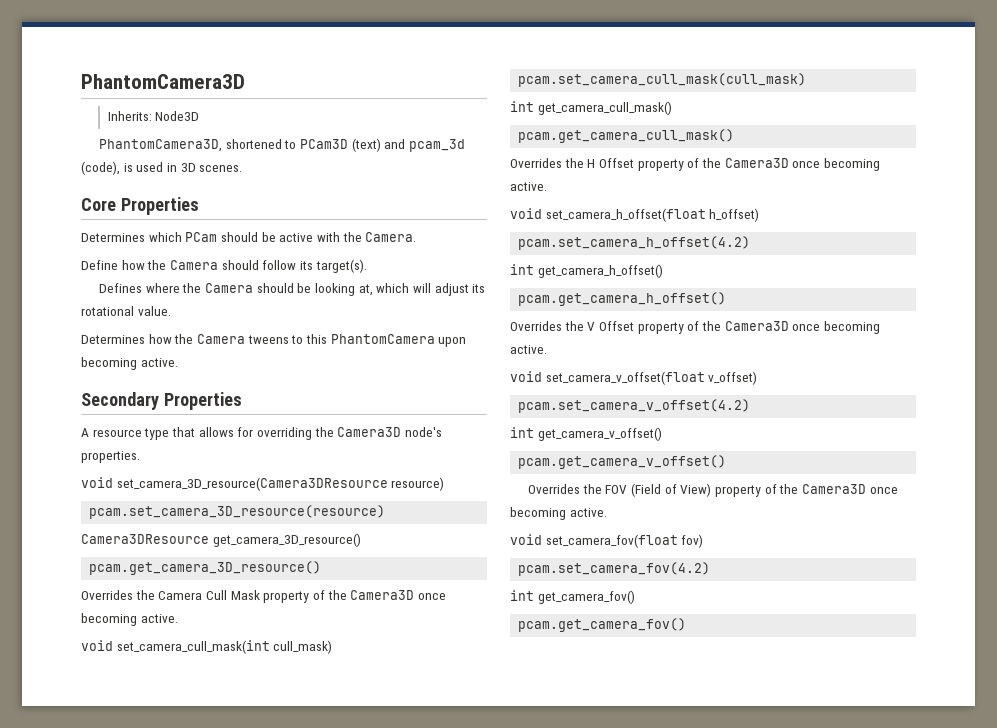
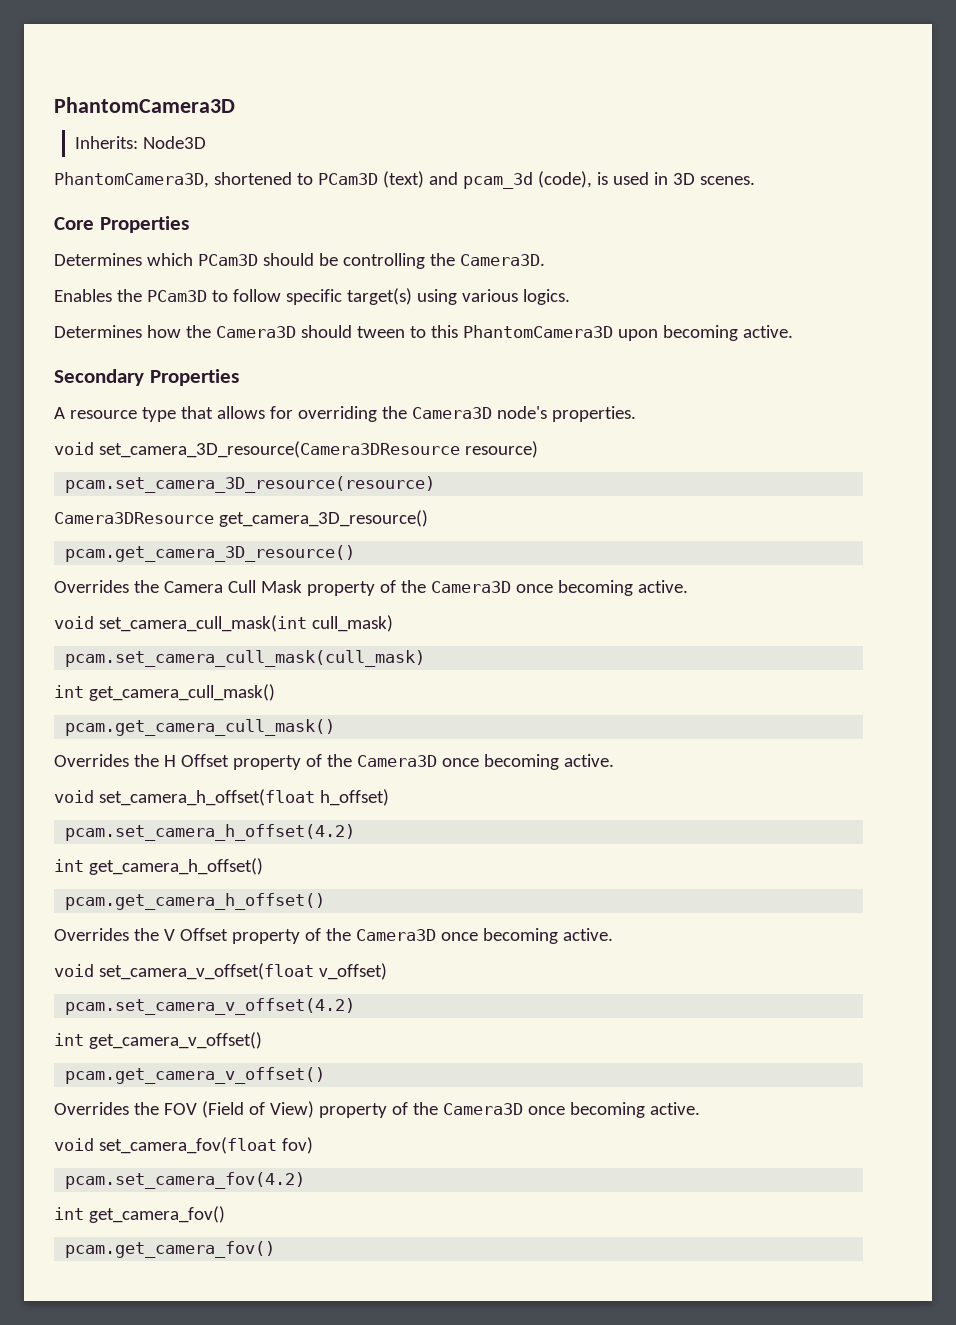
[185,232,417,242] [81,259,367,273] [99,283,486,296] [81,306,171,316] PCam should be active with the Camera. // Define how the Camera should follow its target(s). // Defines where the Camera should be looking at, which will adjust its rotational value. -> [197,253,545,269] [54,288,570,305] PCam3D should be controlling the Camera3D. // Enables the PCam3D to follow specific target(s) using various logics.
[196,334,289,344] Camera tweens -> [215,325,405,338] Camera3D should tween
[330,334,435,344] PhantomCamera -> [462,325,613,338] PhantomCamera3D

